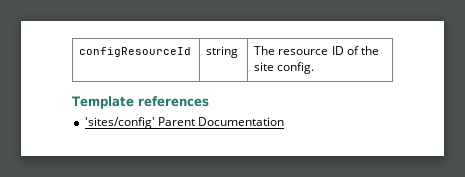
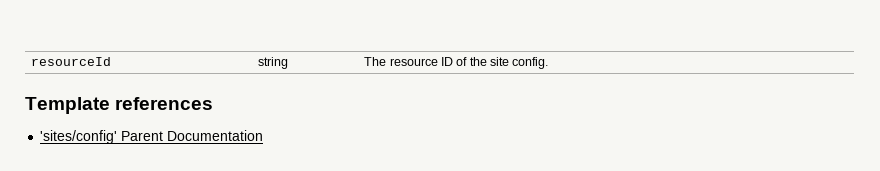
[79,47,192,57] configResourceId -> [31,57,112,66] resourceId

